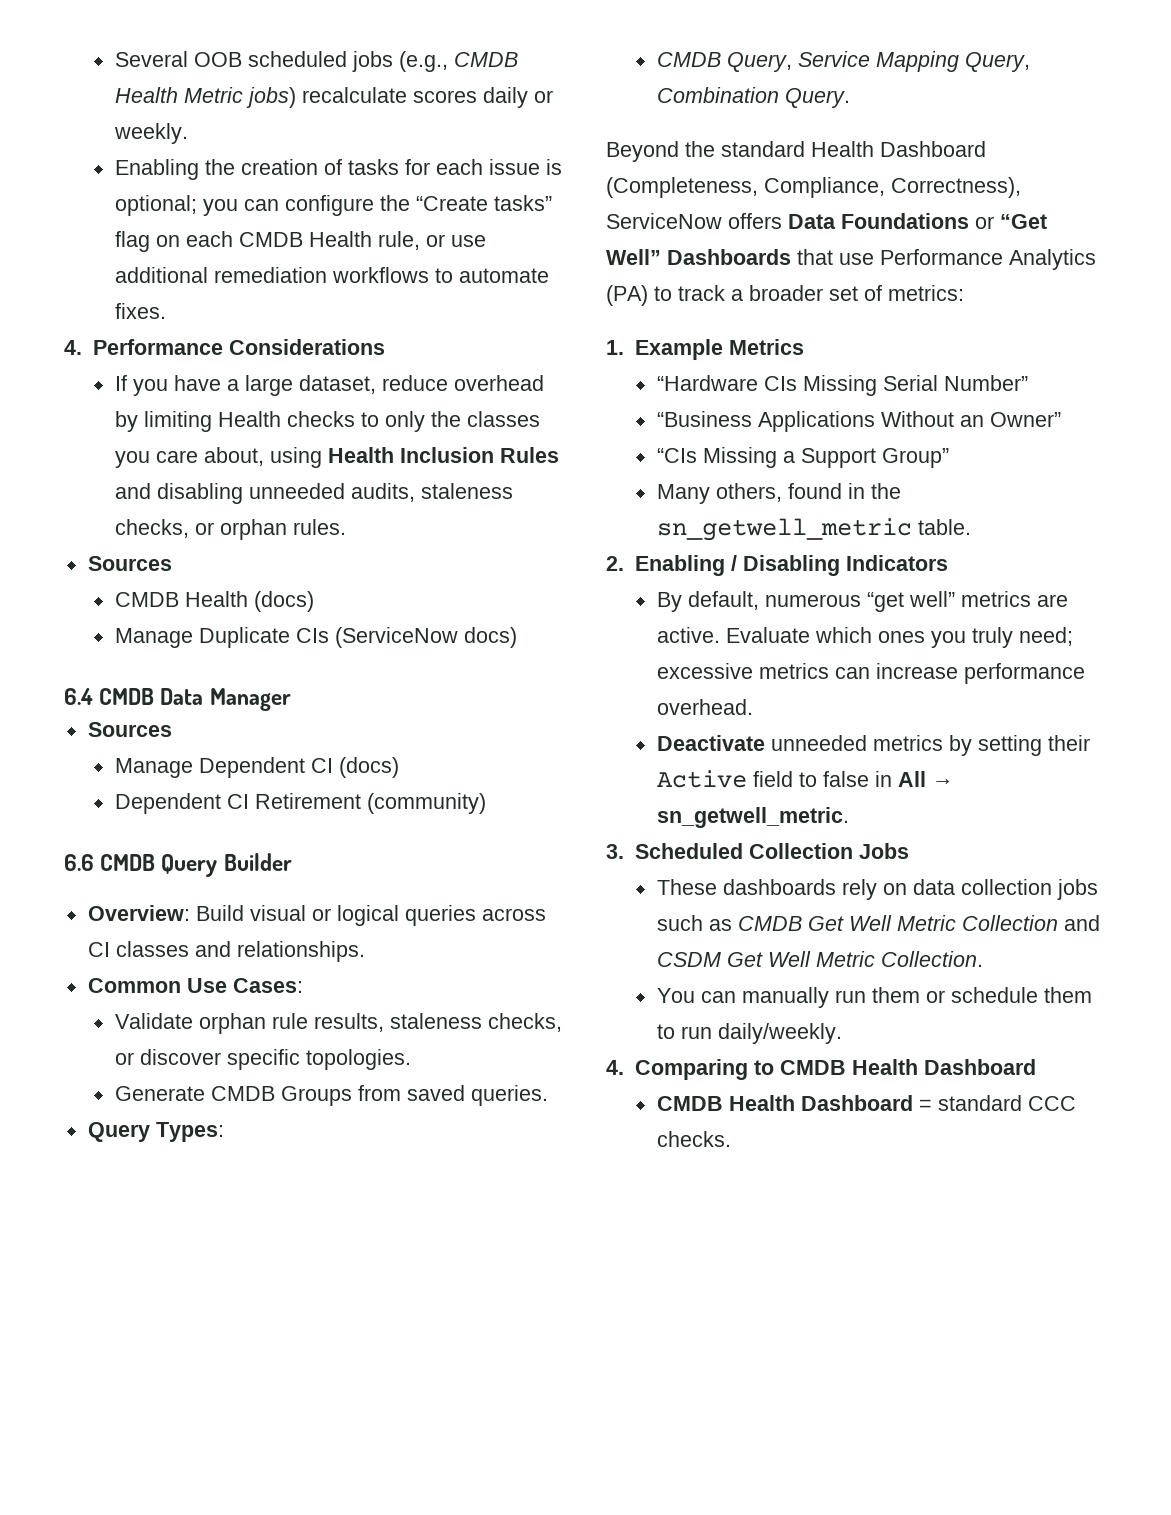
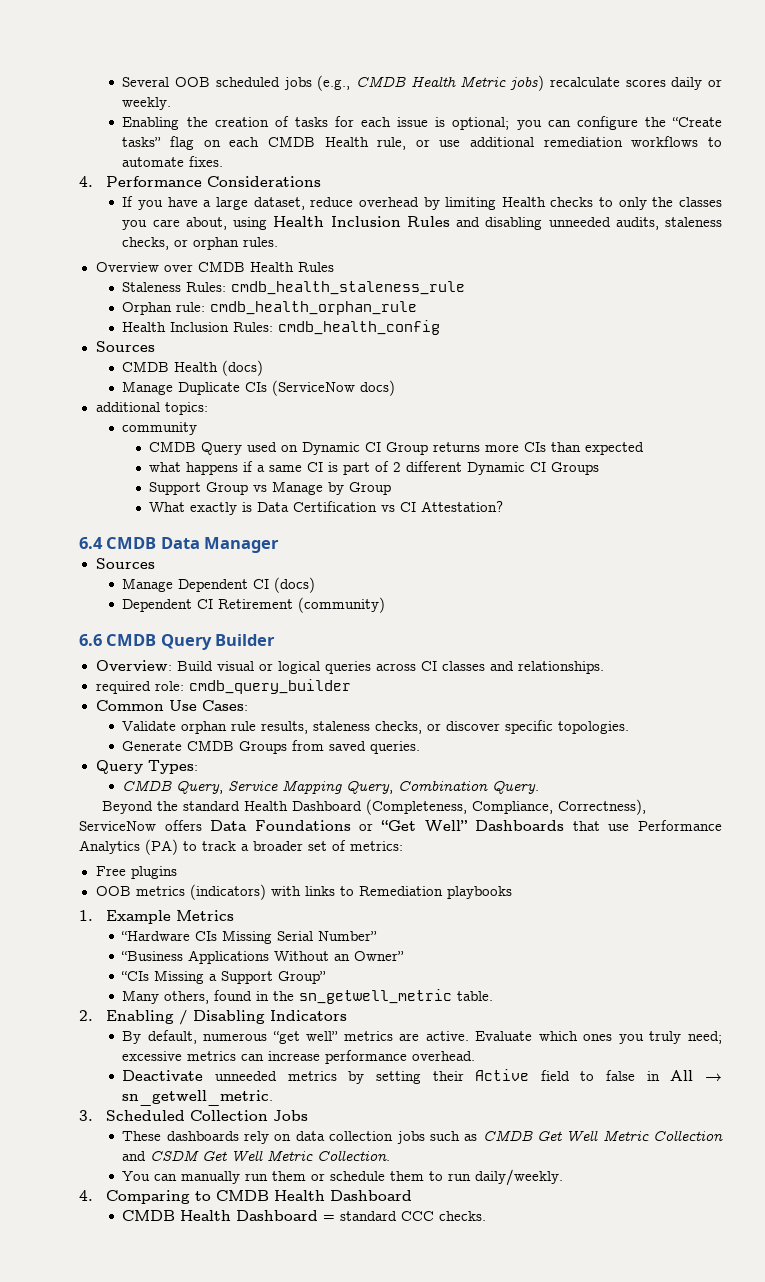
(346, 527) none -> [95,261,334,272] [122,281,466,295] [122,301,418,315] [122,320,441,335] // Overview over CMDB Health Rules // Staleness Rules: cmdb_health_staleness_rule // Orphan rule: cmdb_health_orphan_rule // Health Inclusion Rules: cmdb_health_config
(517, 637) none -> [95,402,208,415] [122,422,198,435] [149,441,645,455] [149,461,600,475] [149,481,392,495] [149,501,504,515] // additional topics: // community // CMDB Query used on Dynamic CI Group returns more CIs than expected // what happens if a same CI is part of 2 different Dynamic CI Groups // Support Group vs Manage by Group // What exactly is Data Certification vs CI Attestation?
(365, 951) none -> [95,679,351,694] // required role: cmdb_query_builder
(964, 293) none -> [95,866,177,879] [95,884,512,900] // Free plugins // OOB metrics (indicators) with links to Remediation playbooks

